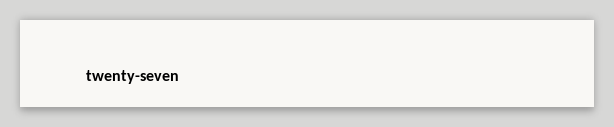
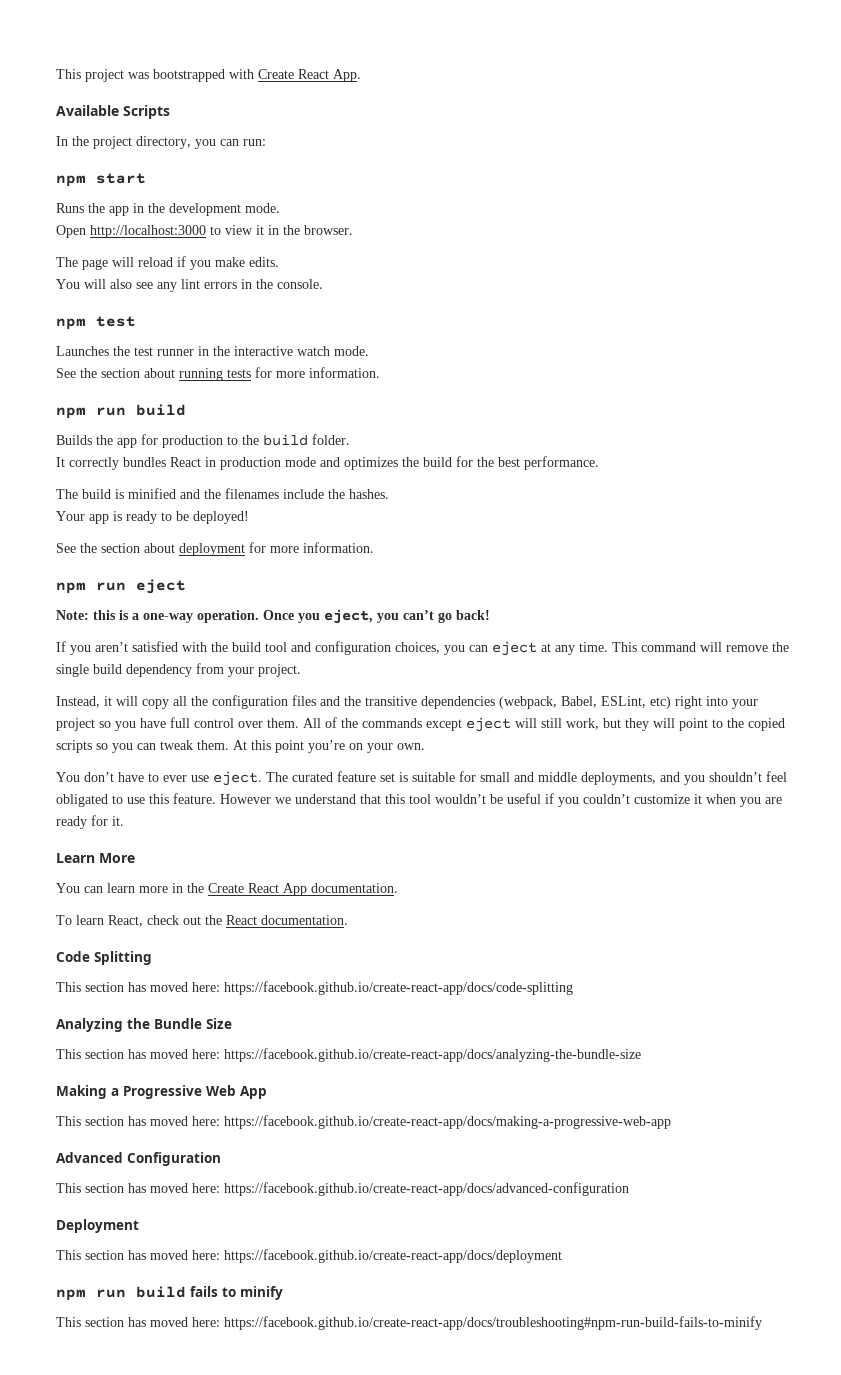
[86,70,179,84] twenty-seven -> [56,69,361,82] [56,105,170,119] [56,136,266,149] [56,173,146,187] [56,203,280,216] [56,225,353,238] [56,256,279,270] [56,279,323,292] [56,316,136,330] [56,346,369,356] [56,367,380,381] [56,404,186,419] [56,434,350,448] [56,456,599,470] [56,488,389,499] [56,511,249,524] [56,542,374,556] [56,579,186,594] [56,609,490,624] [56,641,789,656] [56,663,301,677] [56,695,758,709] [56,717,785,732] [56,740,425,753] [56,771,787,786] [56,793,782,807] [56,815,124,829] [56,853,135,863] [56,883,398,896] [56,915,348,927] [56,951,152,965] [56,981,573,995] [56,1018,232,1032] [56,1048,641,1062] [56,1085,267,1099] [56,1115,671,1129] [56,1152,221,1166] [56,1182,629,1196] [56,1219,139,1233] [56,1249,562,1263] [56,1286,283,1301] [56,1316,762,1330] This project was bootstrapped with Create React App. // Available Scripts // In the project directory, you can run: // npm start // Runs the app in the development mode. // Open http://localhost:3000 to view it in the browser. // The page will reload if you make edits. // You will also see any lint errors in the console. // npm test // Launches the test runner in the interactive watch mode. // See the section about running tests for more information. // npm run build // Builds the app for production to the build folder. // It correctly bundles React in production mode and optimizes the build for the best performance. // The build is minified and the filenames include the hashes. // Your app is ready to be deployed! // See the section about deployment for more information. // npm run eject // Note: this is a one-way operation. Once you eject, you can’t go back! // If you aren’t satisfied with the build tool and configuration choices, you can eject at any time. This command will remove the single build dependency from your project. // Instead, it will copy all the configuration files and the transitive dependencies (webpack, Babel, ESLint, etc) right into your project so you have full control over them. All of the commands except eject will still work, but they will point to the copied scripts so you can tweak them. At this point you’re on your own. // You don’t have to ever use eject. The curated feature set is suitable for small and middle deployments, and you shouldn’t feel obligated to use this feature. However we understand that this tool wouldn’t be useful if you couldn’t customize it when you are ready for it. // Learn More // You can learn more in the Create React App documentation. // To learn React, check out the React documentation. // Code Splitting // This section has moved here: https://facebook.github.io/create-react-app/docs/code-splitting // Analyzing the Bundle Size // This section has moved here: https://facebook.github.io/create-react-app/docs/analyzing-the-bundle-size // Making a Progressive Web App // This section has moved here: https://facebook.github.io/create-react-app/docs/making-a-progressive-web-app // Advanced Configuration // This section has moved here: https://facebook.github.io/create-react-app/docs/advanced-configuration // Deployment // This section has moved here: https://facebook.github.io/create-react-app/docs/deployment // npm run build fails to minify // This section has moved here: https://facebook.github.io/create-react-app/docs/troubleshooting#npm-run-build-fails-to-minify

